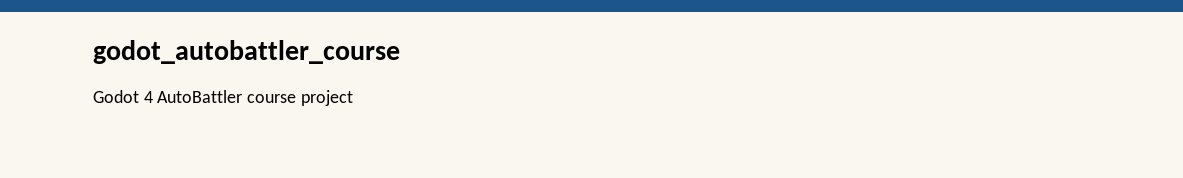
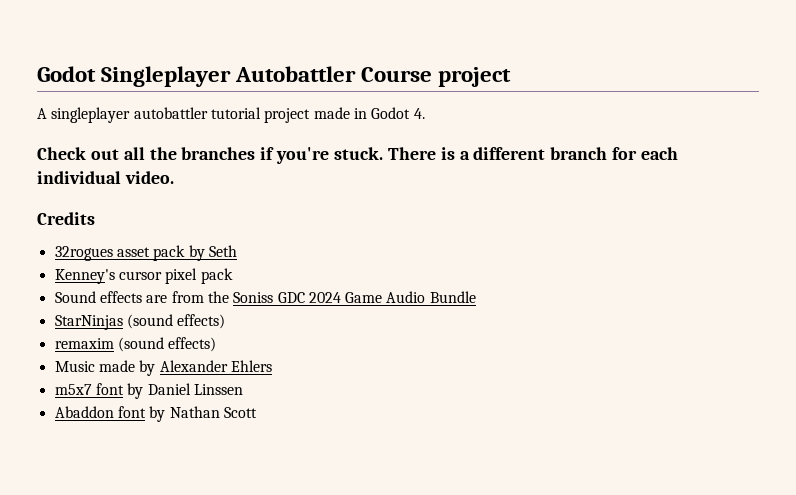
[93,40,400,64] [93,90,353,106] godot_autobattler_course // Godot 4 AutoBattler course project -> [37,66,512,87] [37,107,425,123] [37,147,679,164] [37,171,174,184] [37,212,95,225] [54,245,237,261] [54,268,233,284] [54,291,476,303] [54,314,226,330] [54,337,217,352] [54,360,272,376] [54,383,243,399] [54,406,257,422] Godot Singleplayer Autobattler Course project // A singleplayer autobattler tutorial project made in Godot 4. // Check out all the branches if you're stuck. There is a different branch for each individual video. // Credits // 32rogues asset pack by Seth // Kenney's cursor pixel pack // Sound effects are from the Soniss GDC 2024 Game Audio Bundle // StarNinjas (sound effects) // remaxim (sound effects) // Music made by Alexander Ehlers // m5x7 font by Daniel Linssen // Abaddon font by Nathan Scott

